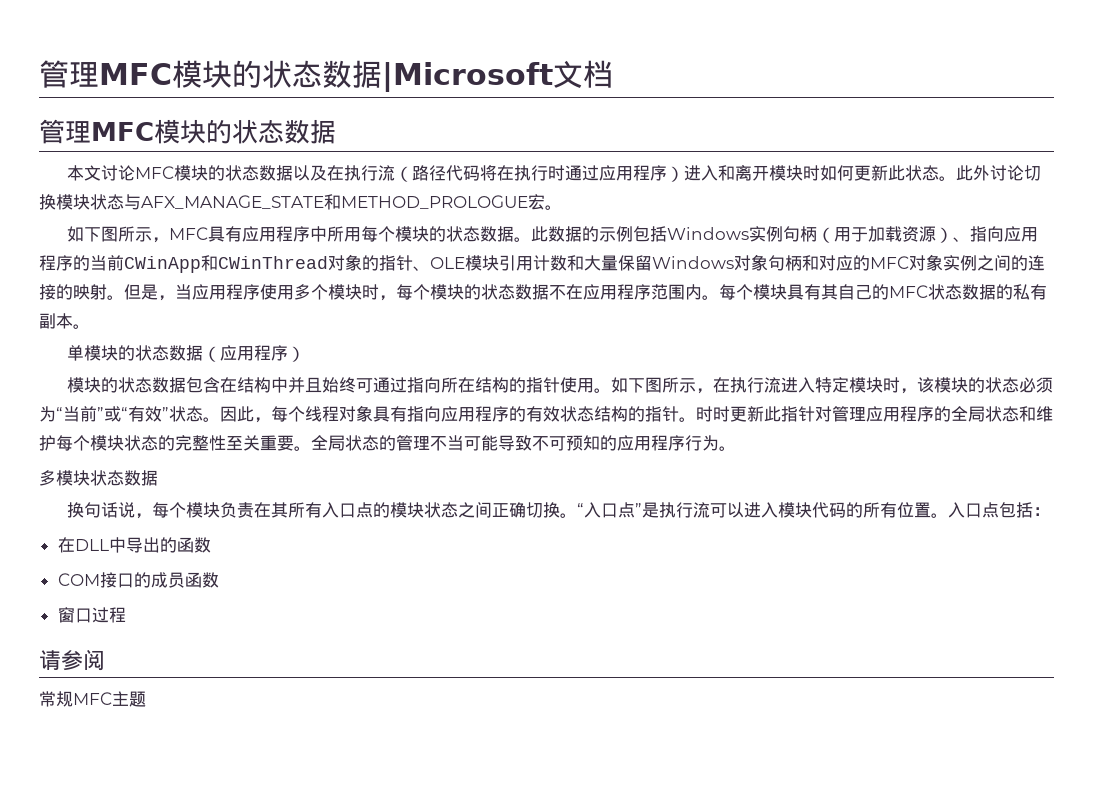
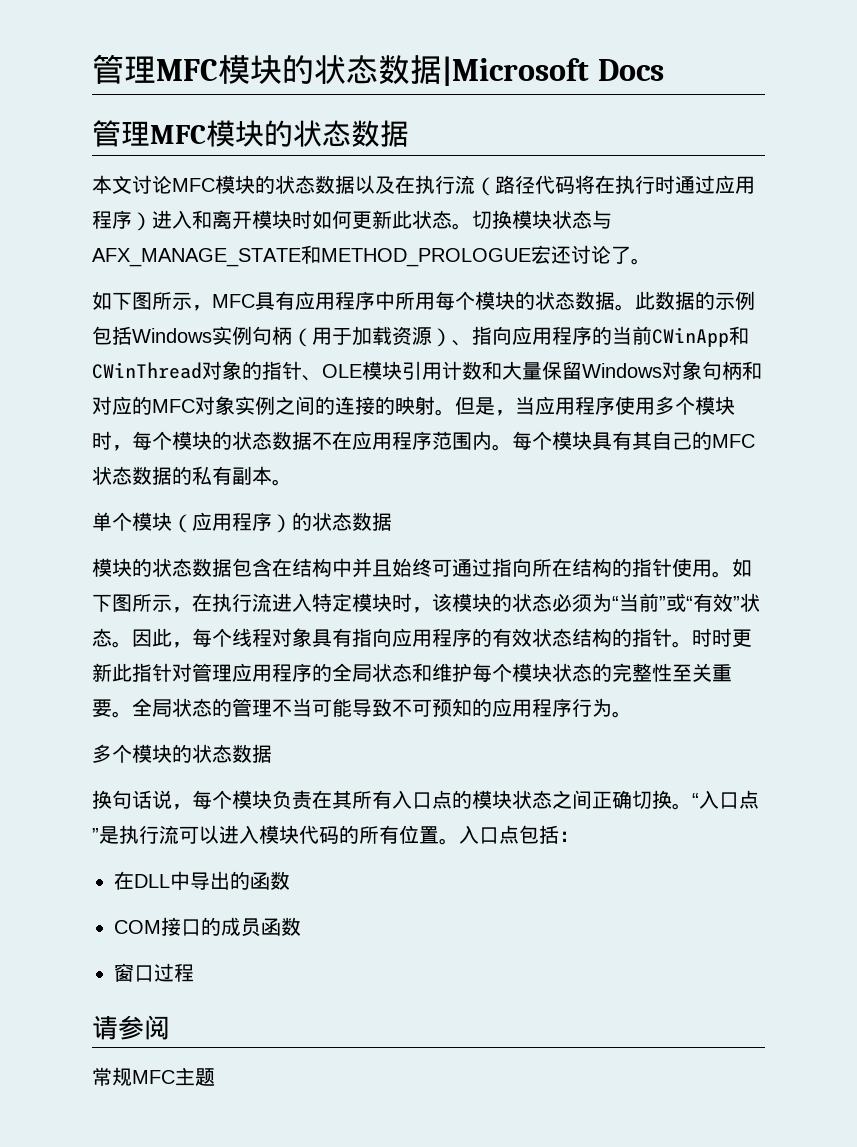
[553,60,613,88] 文档 -> [597,59,664,81] Docs
[955,165,1024,181] 此外讨论 -> (472, 226) none
(545, 202) none -> [551,245,631,264] 还讨论了
[83,345,203,361] 模块的状态数据 -> [112,512,172,531] 个模块
(305, 354) none -> [292,512,392,531] 的状态数据
[56,470,90,486] 模块 -> [112,744,192,763] 个模块的

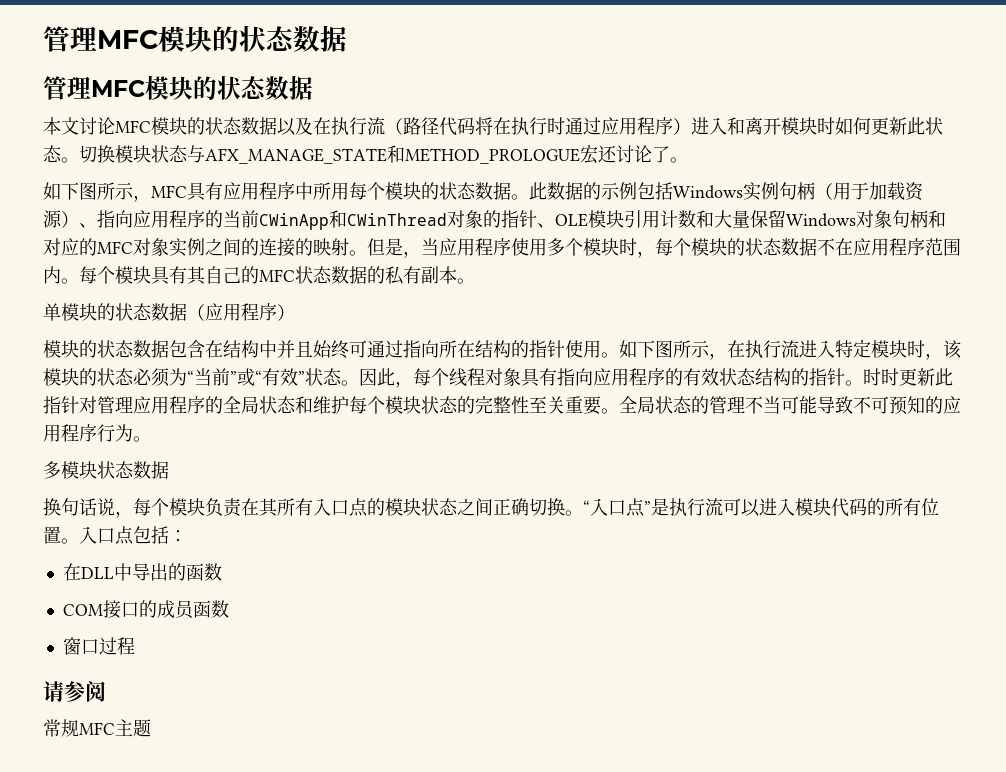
[92,54,664,86] 管理MFC模块的状态数据|Microsoft Docs -> [43,25,347,52] 管理MFC模块的状态数据
[112,512,172,531] 个模块 -> [61,303,187,321] 模块的状态数据
[292,512,392,531] 的状态数据 -> (295, 312) none
[112,744,192,763] 个模块的 -> [61,461,97,479] 模块

